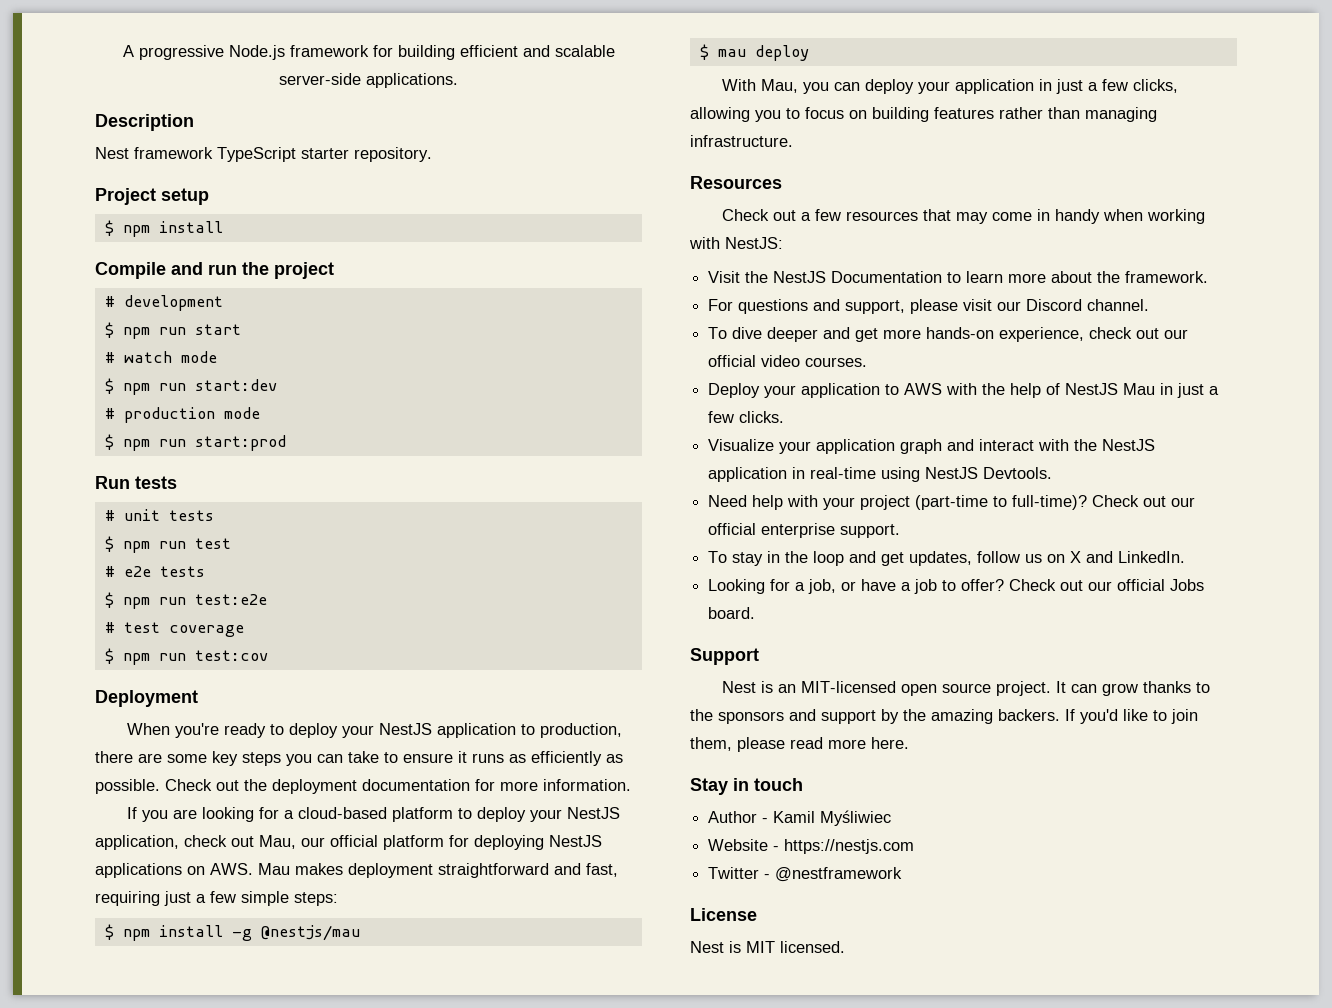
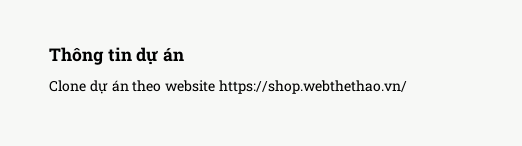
[122,45,615,60] [279,73,458,88] [95,114,194,131] [95,147,432,162] [95,188,209,205] [104,220,223,237] [95,262,334,279] [104,295,223,311] [104,322,241,339] [104,351,217,363] [104,378,277,395] [104,407,260,423] [104,434,286,451] [95,476,177,489] [104,509,214,521] [104,536,231,553] [104,566,205,577] [104,592,267,609] [104,622,244,637] [104,648,268,665] [95,690,198,707] [127,723,623,738] [95,751,623,766] [95,779,631,794] [127,807,621,822] [95,835,602,850] [95,863,618,878] [95,891,338,906] [104,924,360,941] [699,44,809,61] [722,79,1179,94] [690,107,1157,122] [690,135,793,147] [690,176,782,189] [722,209,1206,224] [689,237,783,249] [708,271,1209,283] [708,299,1150,314] [708,327,1189,342] [708,355,868,367] [708,383,1220,398] [708,411,785,423] [708,439,1156,454] [708,467,1053,482] [708,495,1196,510] [708,523,901,538] [708,551,1186,566] [708,579,1205,594] [708,607,756,619] [690,648,759,665] [722,681,1211,696] [690,709,1198,724] [690,737,909,752] [690,778,803,795] [708,810,892,826] [708,839,915,854] [708,867,903,882] [690,908,757,921] [690,941,845,953] A progressive Node.js framework for building efficient and scalable server-side applications. // Description // Nest framework TypeScript starter repository. // Project setup // $ npm install // Compile and run the project // # development // $ npm run start // # watch mode // $ npm run start:dev // # production mode // $ npm run start:prod // Run tests // # unit tests // $ npm run test // # e2e tests // $ npm run test:e2e // # test coverage // $ npm run test:cov // Deployment // When you're ready to deploy your NestJS application to production, there are some key steps you can take to ensure it runs as efficiently as possible. Check out the deployment documentation for more information. // If you are looking for a cloud-based platform to deploy your NestJS application, check out Mau, our official platform for deploying NestJS applications on AWS. Mau makes deployment straightforward and fast, requiring just a few simple steps: // $ npm install -g @nestjs/mau // $ mau deploy // With Mau, you can deploy your application in just a few clicks, allowing you to focus on building features rather than managing infrastructure. // Resources // Check out a few resources that may come in handy when working with NestJS: // Visit the NestJS Documentation to learn more about the framework. // For questions and support, please visit our Discord channel. // To dive deeper and get more hands-on experience, check out our official video courses. // Deploy your application to AWS with the help of NestJS Mau in just a few clicks. // Visualize your application graph and interact with the NestJS application in real-time using NestJS Devtools. // Need help with your project (part-time to full-time)? Check out our official enterprise support. // To stay in the loop and get updates, follow us on X and LinkedIn. // Looking for a job, or have a job to offer? Check out our official Jobs board. // Support // Nest is an MIT-licensed open source project. It can grow thanks to the sponsors and support by the amazing backers. If you'd like to join them, please read more here. // Stay in touch // Author - Kamil Myśliwiec // Website - https://nestjs.com // Twitter - @nestframework // License // Nest is MIT licensed. -> [49,47,185,65] [49,80,407,94] Thông tin dự án // Clone dự án theo website https://shop.webthethao.vn/

